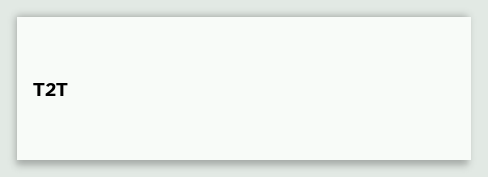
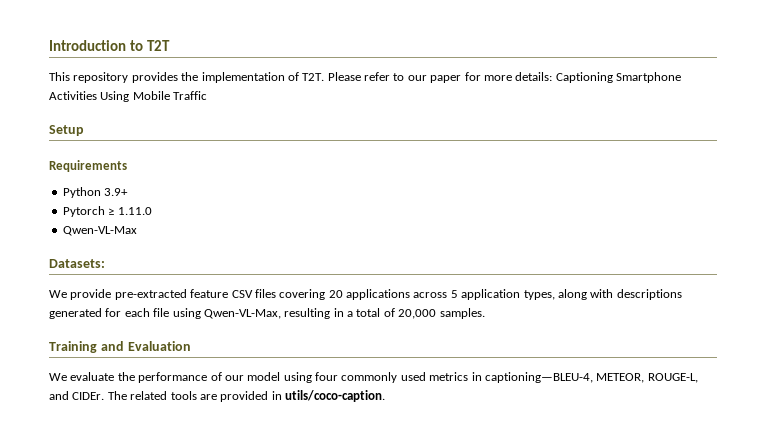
(33, 89) none -> [49,40,143,51] Introduction to
(68, 89) none -> [49,72,681,83] [49,91,208,102] [49,125,84,136] [49,160,127,172] [62,187,129,198] [62,206,152,217] [62,226,137,236] [49,259,105,268] [49,289,682,300] [49,308,485,319] [49,341,191,353] [49,372,698,383] [49,390,385,402] // This repository provides the implementation of T2T. Please refer to our paper for more details: Captioning Smartphone Activities Using Mobile Traffic // Setup // Requirements // Python 3.9+ // Pytorch ≥ 1.11.0 // Qwen-VL-Max // Datasets: // We provide pre-extracted feature CSV files covering 20 applications across 5 application types, along with descriptions generated for each file using Qwen-VL-Max, resulting in a total of 20,000 samples. // Training and Evaluation // We evaluate the performance of our model using four commonly used metrics in captioning—BLEU-4, METEOR, ROUGE-L, and CIDEr. The related tools are provided in utils/coco-caption.

